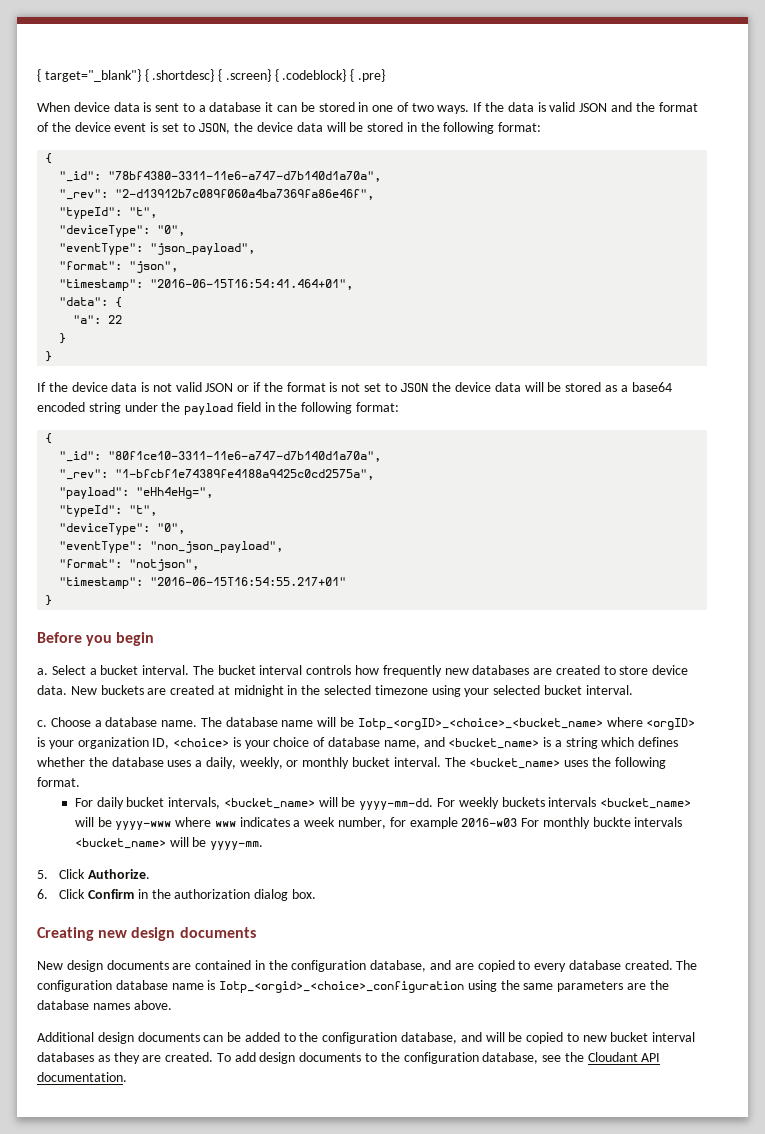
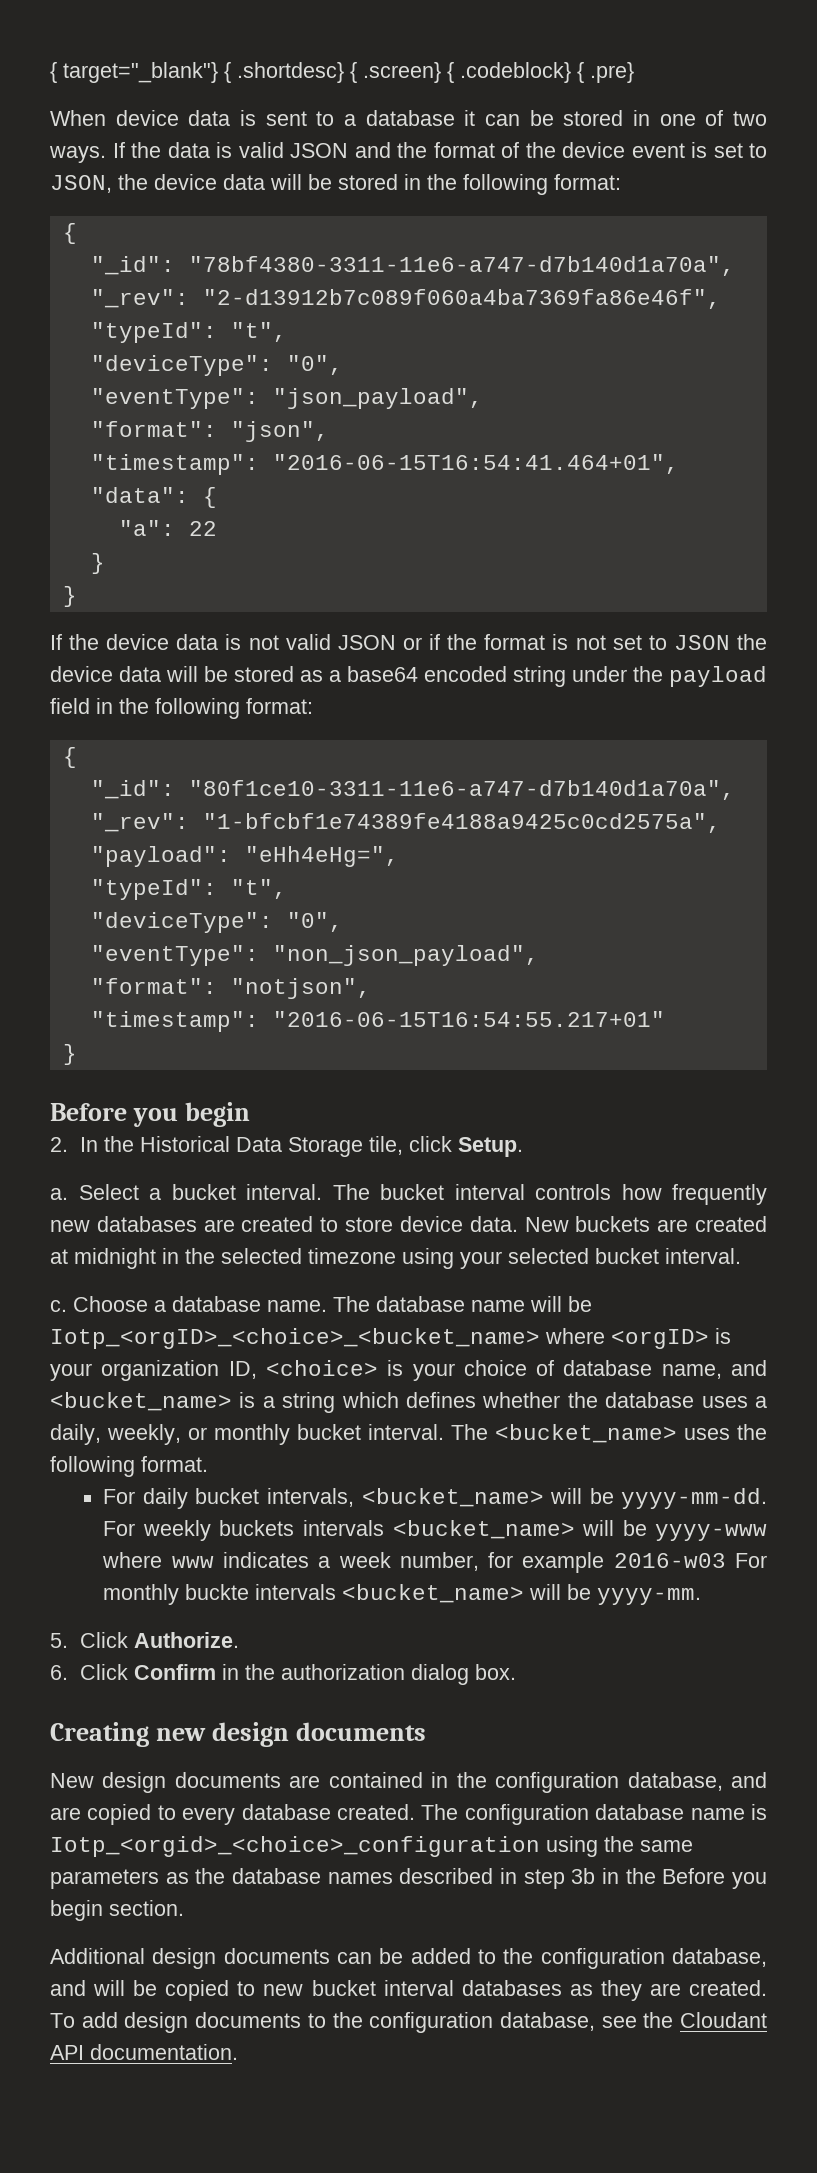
(155, 639) none -> [50,1136,523,1157] // 2. In the Historical Data Storage tile, click Setup.
[627,983,647,990] are -> [165,1872,189,1884] as
[133,1000,172,1010] above. -> [399,1868,767,1889] [50,1900,184,1921] described in step 3b in the Before you begin section.

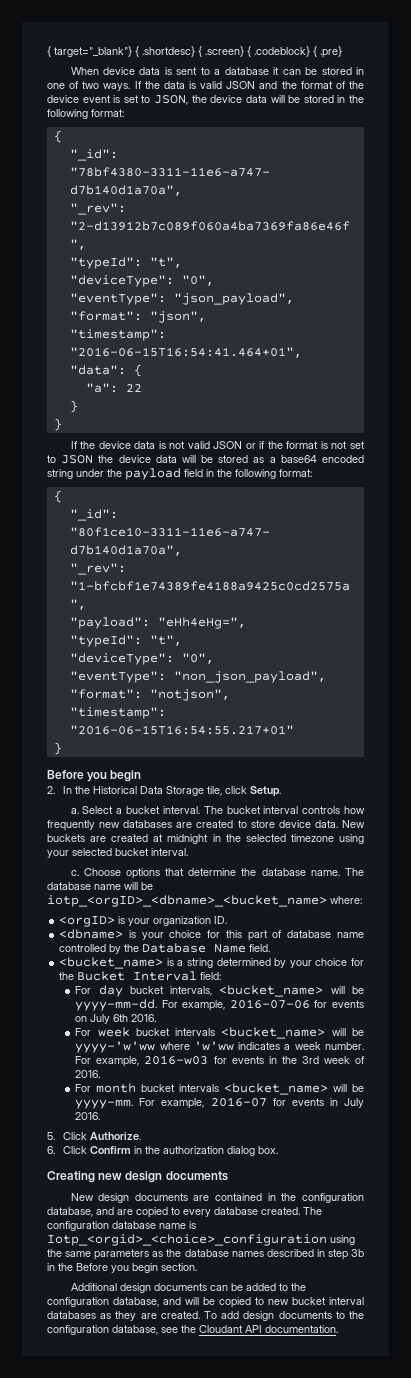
[154,1300,166,1312] a -> [125,868,257,879] options that determine the
[50,1328,605,1349] Iotp_<orgID>_<choice>_<bucket_name> where -> [47,895,362,907] iotp_<orgID>_<dbname>_<bucket_name> where: //
[228,1360,378,1379] ID, <choice> -> [214,916,228,924] [59,929,124,939] ID. // <dbname>
[536,1360,767,1379] [50,1392,767,1413] [50,1424,767,1445] [50,1456,208,1477] [103,1488,188,1509] of database name, and <bucket_name> is a string which defines whether the database uses a daily, weekly, or monthly bucket interval. The <bucket_name> uses the following format. // For daily -> [207,930,364,941] [59,943,271,954] [59,957,365,969] [59,971,222,981] [75,985,123,997] for this part of database name controlled by the Database Name field. // <bucket_name> is a string determined by your choice for the Bucket Interval field: // For day
[142,1520,767,1541] [102,1552,767,1573] [103,1584,250,1605] weekly buckets intervals <bucket_name> will be yyyy-www where www indicates a week number, for example 2016-w03 For monthly buckte -> [182,999,365,1011] [75,1014,157,1024] [75,1027,364,1039] [75,1041,364,1053] [75,1055,365,1067] [75,1070,101,1078] [75,1083,176,1093] example, 2016-07-06 for events on July 6th 2016. // For week bucket intervals <bucket_name> will be yyyy-'w'ww where 'w'ww indicates a week number. For example, 2016-w03 for events in the 3rd week of 2016. // For month bucket
(702, 1596) none -> [139,1097,364,1109] [75,1112,101,1120] For example, 2016-07 for events in July 2016.

